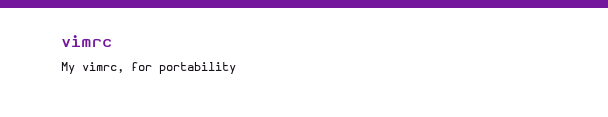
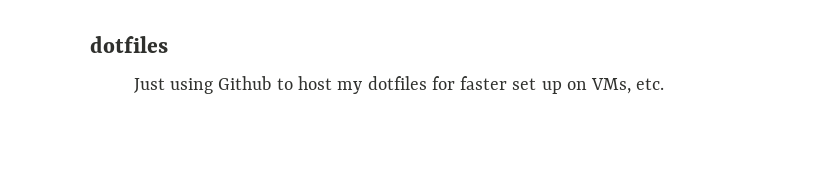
[61,35,112,47] [61,62,236,74] vimrc // My vimrc, for portability -> [90,36,168,53] [133,76,665,94] dotfiles // Just using Github to host my dotfiles for faster set up on VMs, etc.

